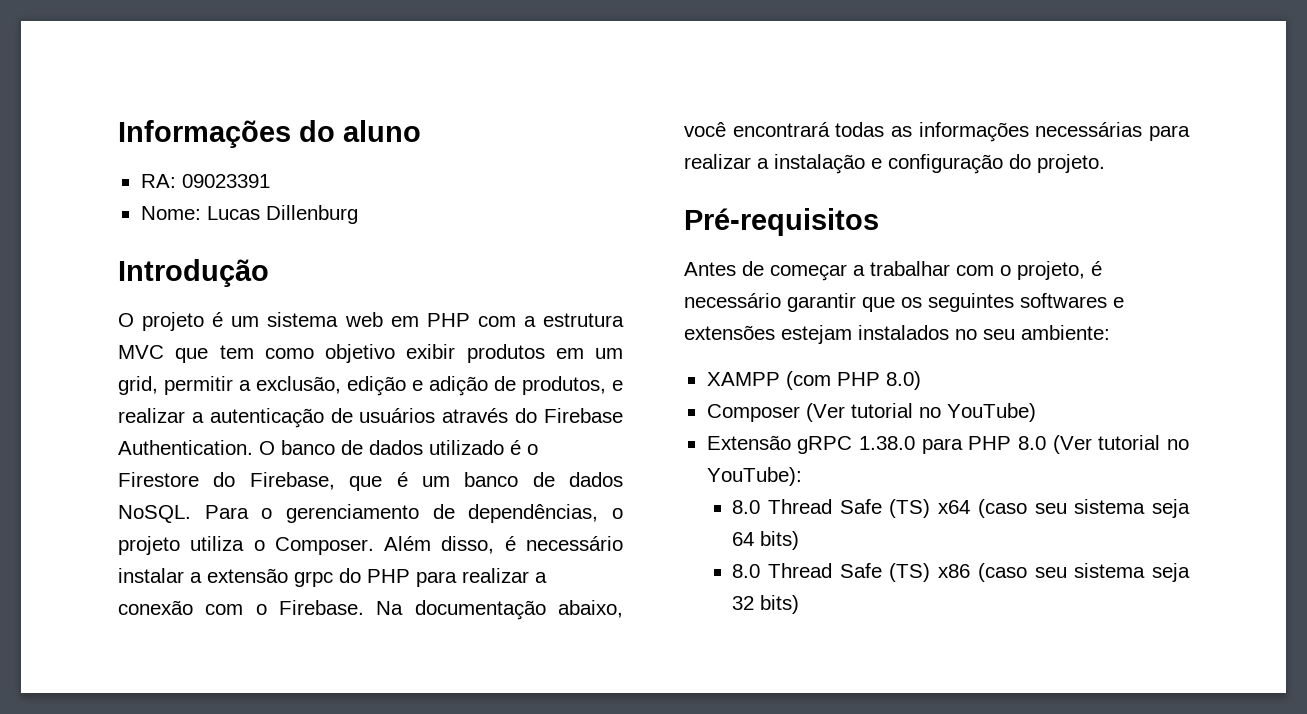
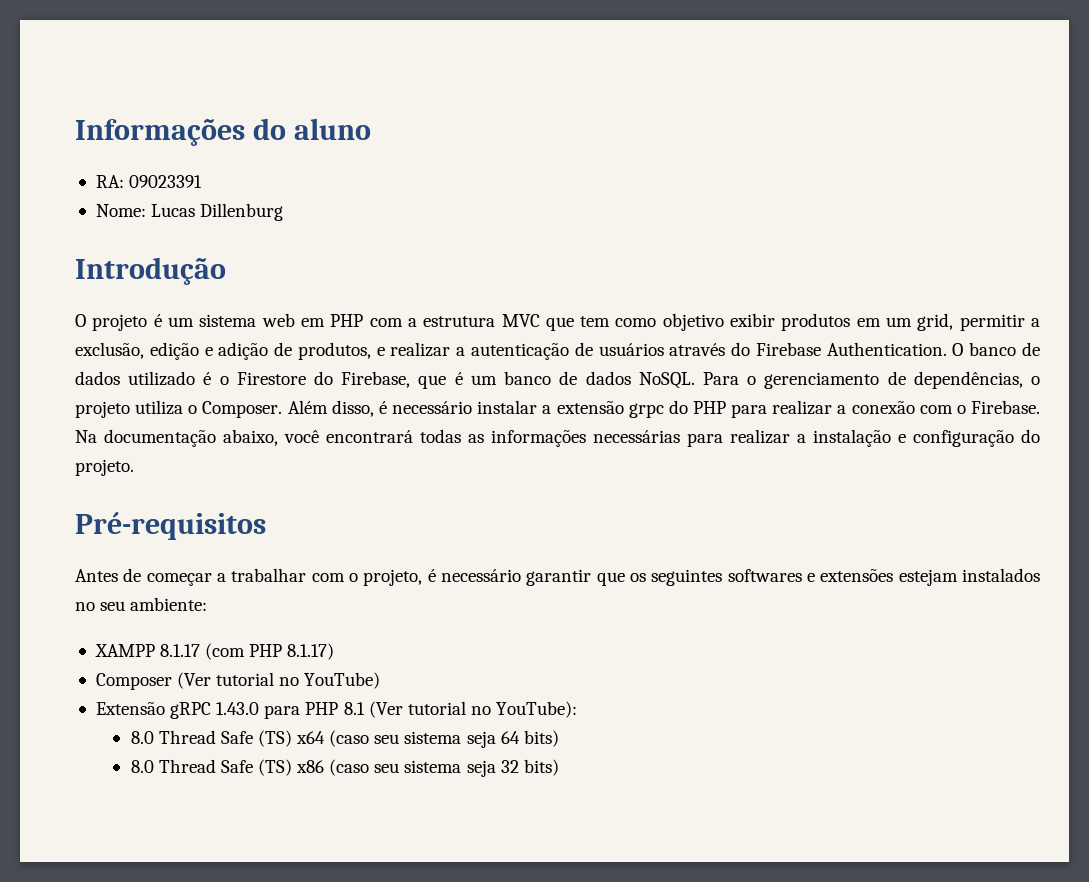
(780, 379) none -> [160,644,201,657] 8.1.17
[885,371,921,390] 8.0) -> [287,643,335,660] 8.1.17)
[858,436,915,450] 1.38.0 -> [216,702,260,715] 1.43.0
[1017,436,1046,450] 8.0 -> [343,702,365,715] 8.1

